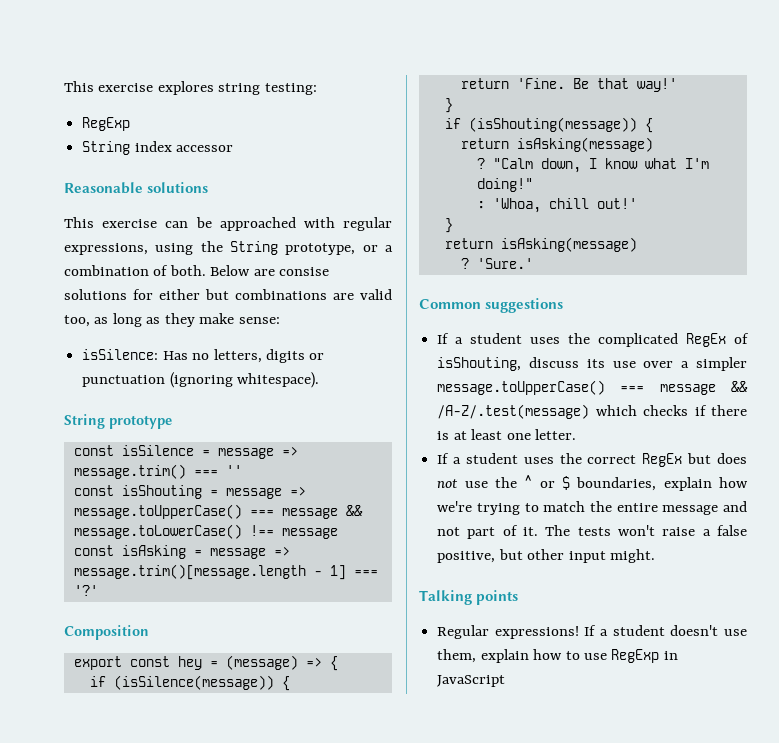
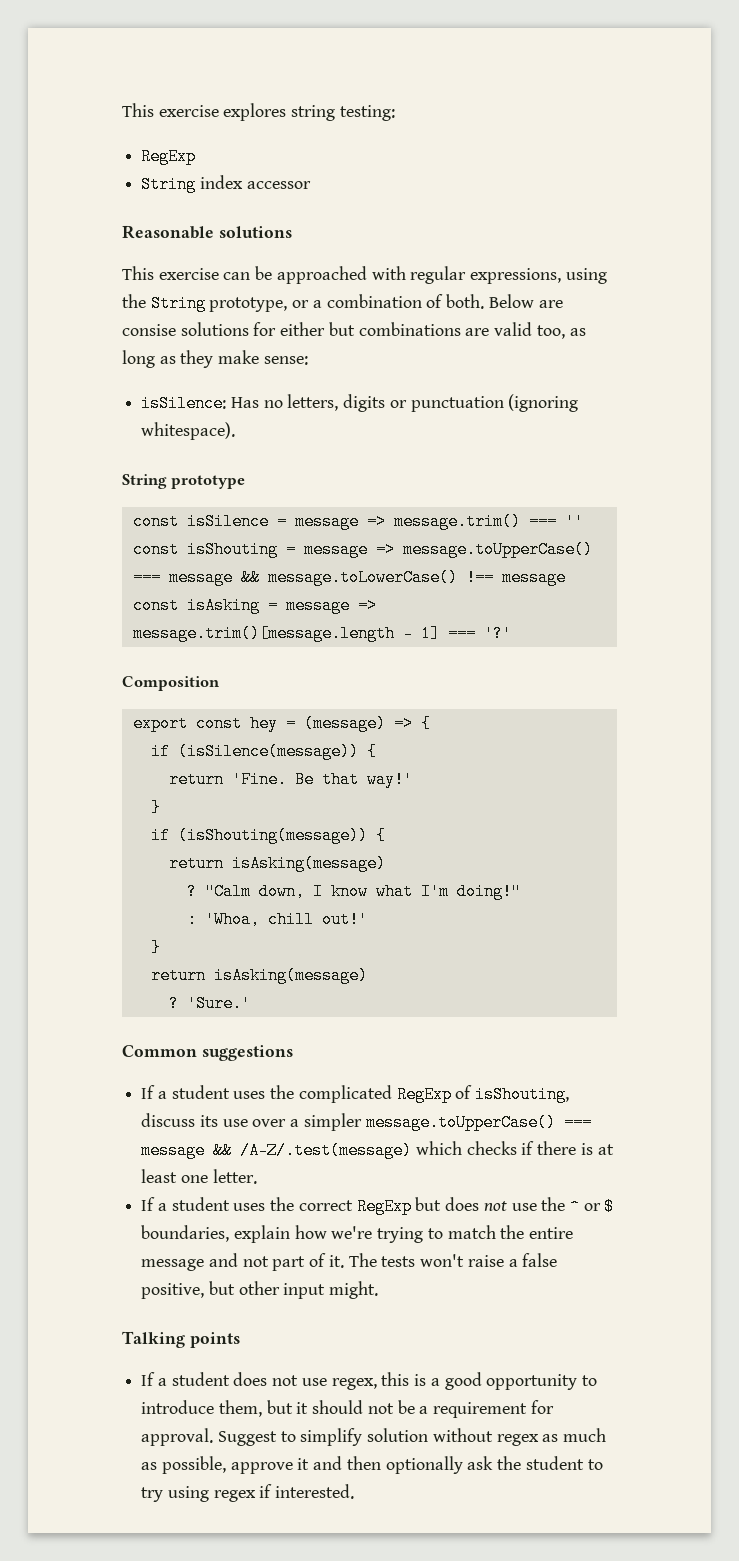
[686,333,727,347] RegEx -> [396,1086,452,1103] RegExp
[642,453,683,467] RegEx -> [356,1198,412,1215] RegExp
[437,625,747,639] [437,649,678,663] [437,675,506,687] Regular expressions! If a student doesn't use them, explain how to use RegExp in JavaScript -> [141,1372,597,1390] [141,1400,554,1418] [141,1428,607,1446] [141,1456,603,1474] [141,1484,355,1502] If a student does not use regex, this is a good opportunity to introduce them, but it should not be a requirement for approval. Suggest to simplify solution without regex as much as possible, approve it and then optionally ask the student to try using regex if interested.

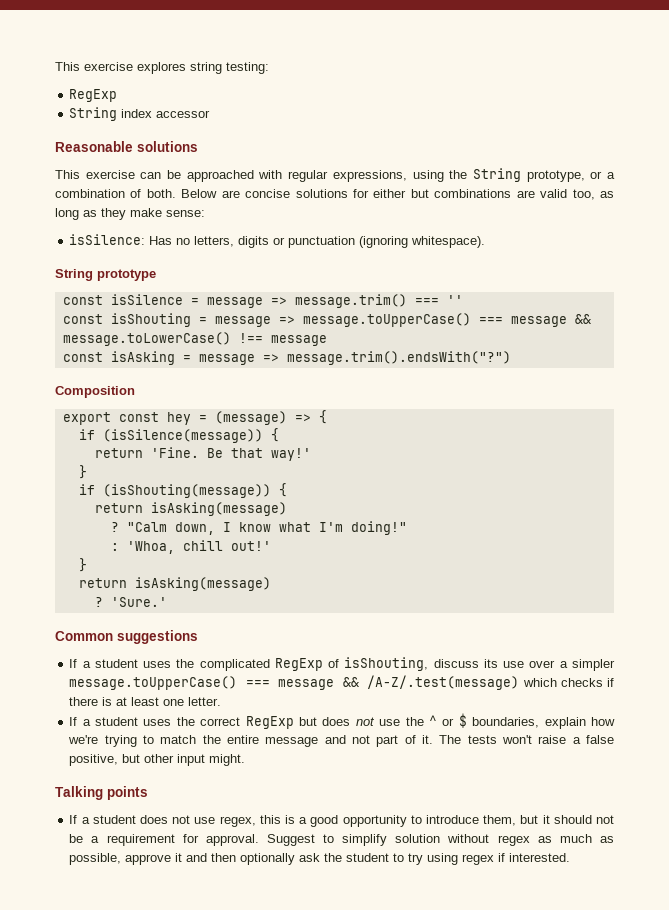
[122,324,176,336] consise -> [245,189,291,198] concise
[132,625,512,642] message.trim()[message.length - 1] === '?' -> [286,351,511,365] message.trim().endsWith("?")

